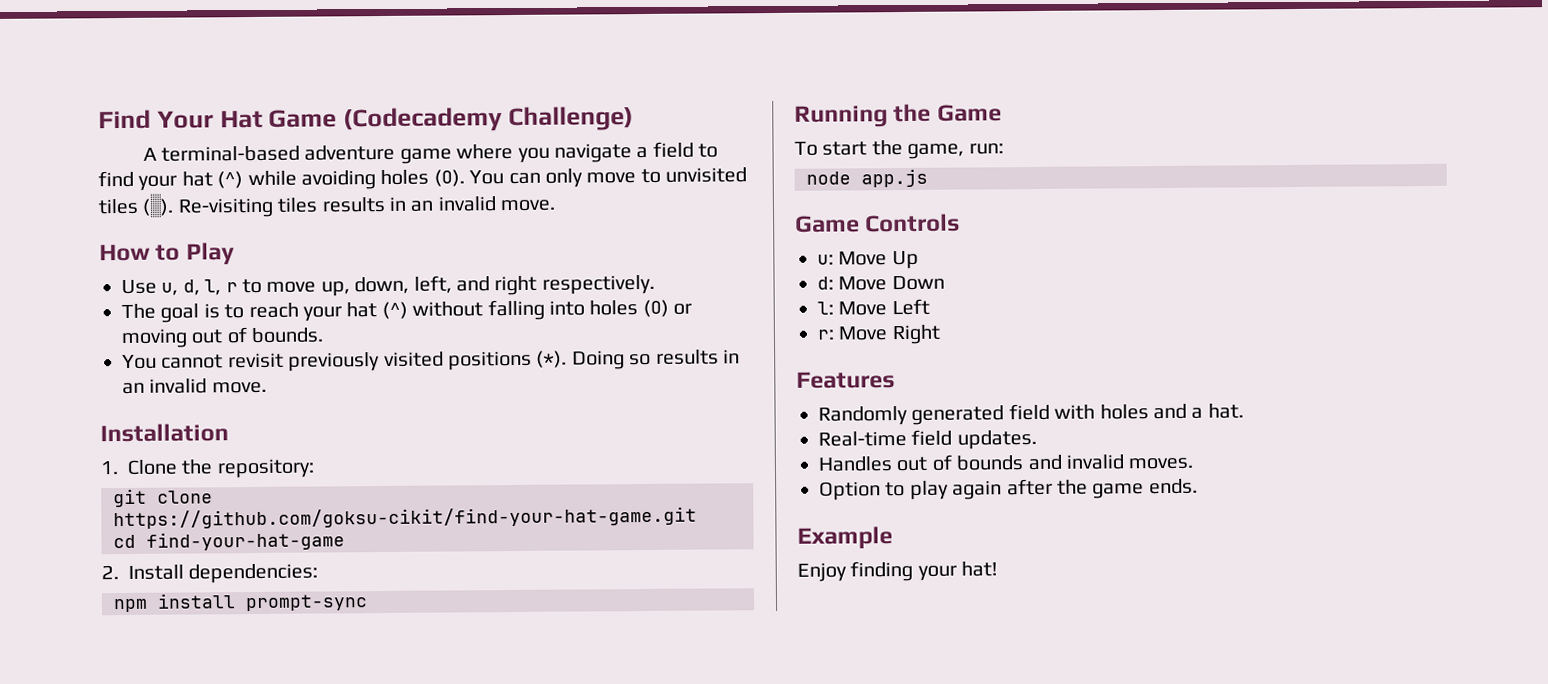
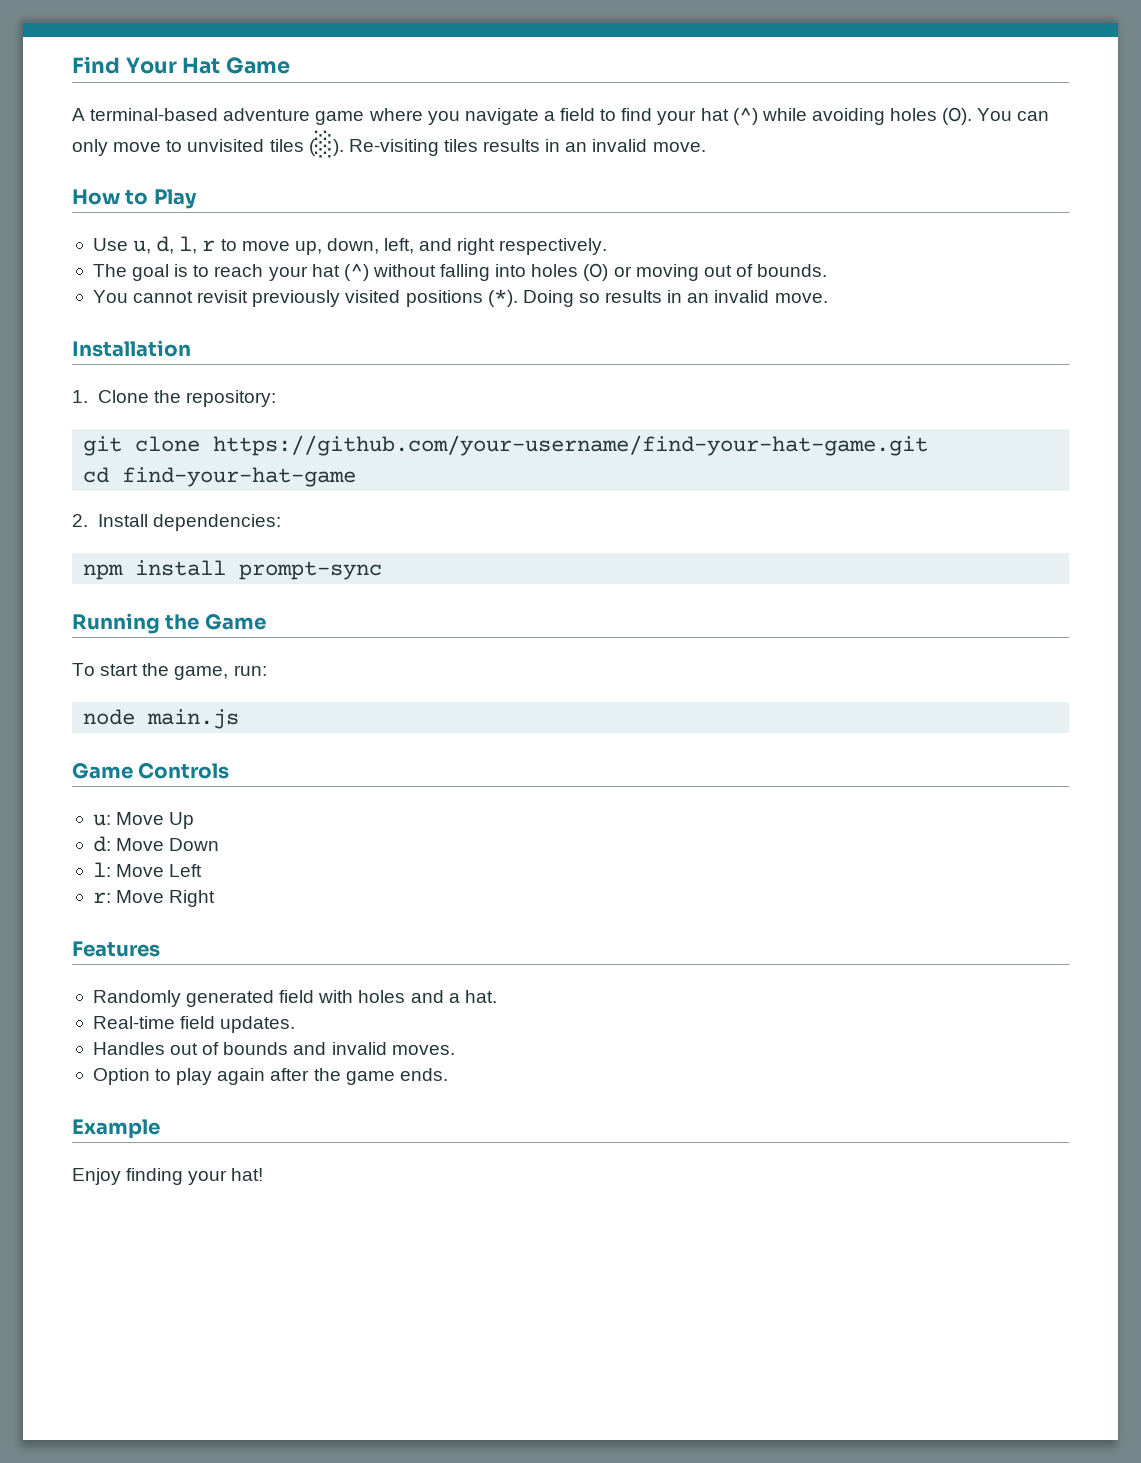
[343,106,634,133] (Codecademy Challenge) -> (291, 65) none
[113,506,697,530] https://github.com/goksu-cikit/find-your-hat-game.git -> [213,435,929,456] https://github.com/your-username/find-your-hat-game.git
[861,168,928,188] app.js -> [147,709,240,729] main.js

